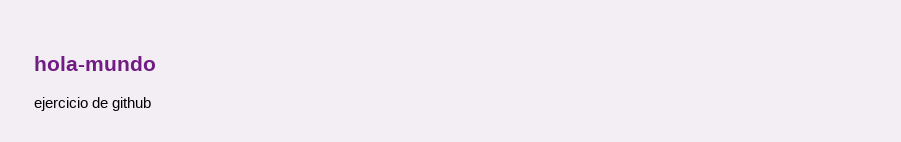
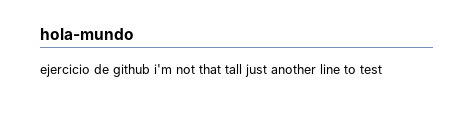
(152, 104) none -> [154,64,382,77] i'm not that tall just another line to test

